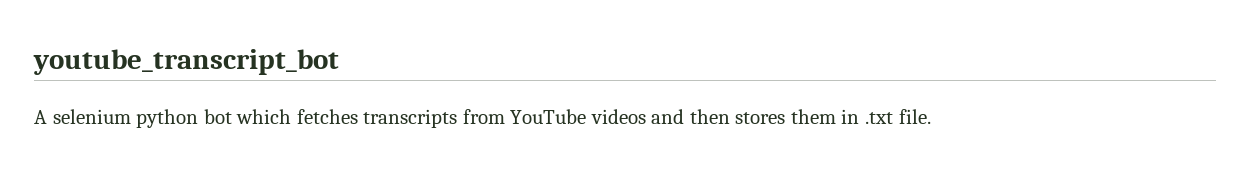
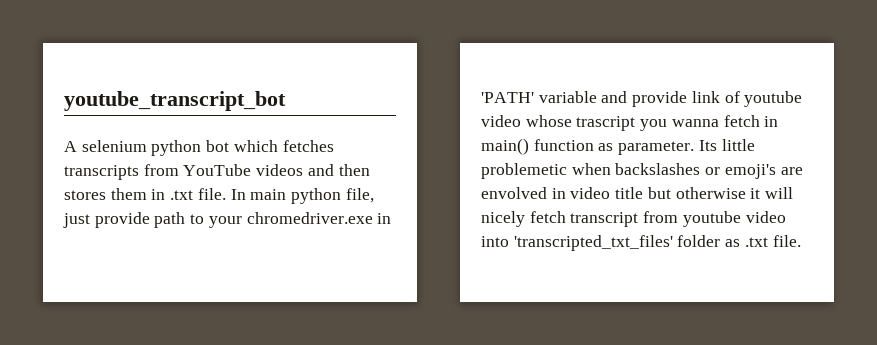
(931, 116) none -> [230,188,374,204] [63,212,392,228] [481,91,803,107] [481,115,779,131] [481,138,755,155] [481,163,803,179] [481,187,794,199] [481,211,786,227] [481,235,801,251] In main python file, just provide path to your chromedriver.exe in 'PATH' variable and provide link of youtube video whose trascript you wanna fetch in main() function as parameter. Its little problemetic when backslashes or emoji's are envolved in video title but otherwise it will nicely fetch transcript from youtube video into 'transcripted_txt_files' folder as .txt file.

